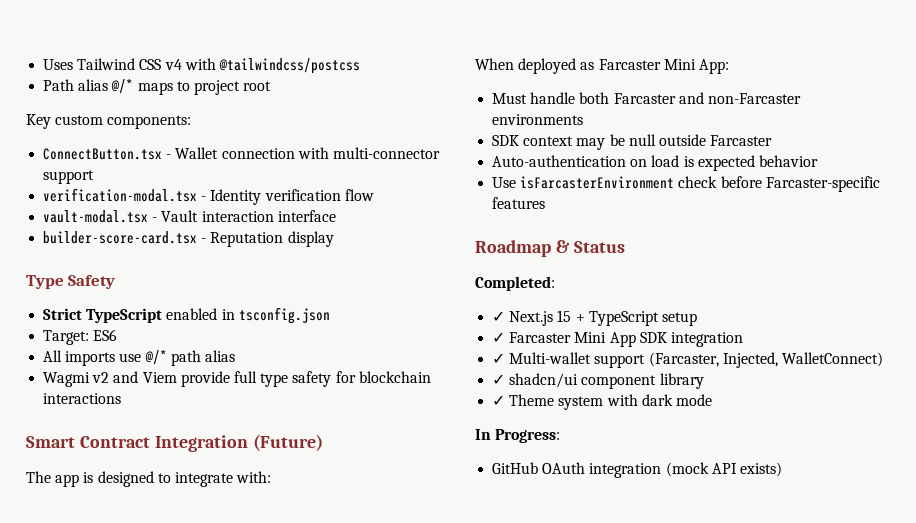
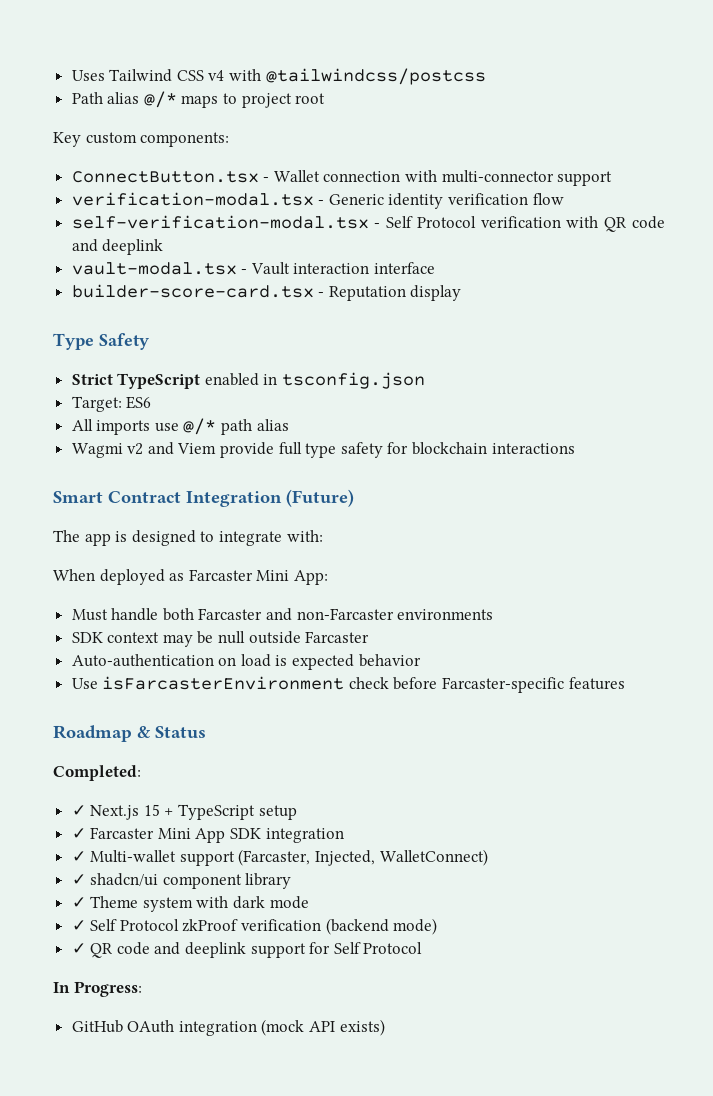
[210,189,262,205] Identity -> [328,193,444,209] Generic identity
(374, 195) none -> [71,215,665,232] [71,239,164,255] // self-verification-modal.tsx - Self Protocol verification with QR code and deeplink
(712, 400) none -> [71,918,438,935] [71,942,423,958] // ✓ Self Protocol zkProof verification (backend mode) // ✓ QR code and deeplink support for Self Protocol

